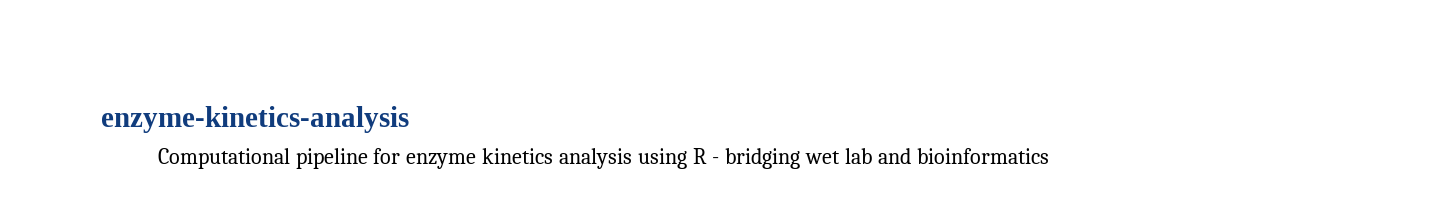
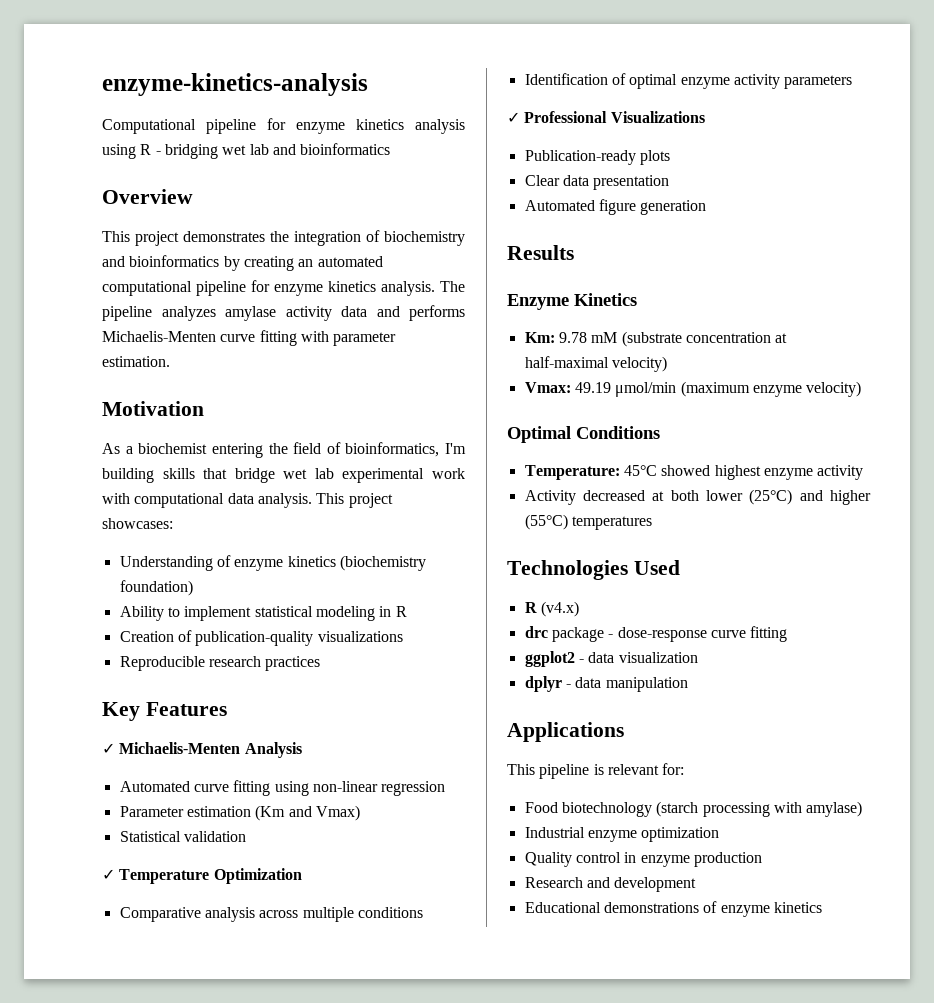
(1049, 156) none -> [102,189,193,204] [102,230,465,246] [102,255,383,271] [102,280,465,296] [102,305,465,321] [102,330,397,346] [102,356,170,367] [102,401,204,416] [102,442,466,458] [102,468,465,483] [102,493,393,508] [102,518,173,529] [119,555,426,571] [119,580,193,596] [119,606,407,621] [119,630,403,646] [119,656,321,671] [102,702,227,721] [102,742,302,758] [119,780,446,796] [119,805,360,821] [119,831,246,842] [102,868,302,884] [119,907,423,922] [524,73,853,89] [507,111,705,123] [524,150,670,165] [524,175,670,190] [524,199,707,215] [507,245,574,260] [507,293,637,310] [524,331,788,347] [524,356,667,372] [524,381,862,397] [507,426,660,443] [524,465,864,480] [524,489,871,505] [524,514,652,530] [507,560,680,580] [524,601,579,617] [524,626,788,642] [524,651,698,667] [524,676,688,692] [507,722,624,742] [507,763,685,779] [524,801,863,817] [524,827,720,842] [524,852,762,867] [524,877,697,892] [524,901,822,917] // Overview // This project demonstrates the integration of biochemistry and bioinformatics by creating an automated computational pipeline for enzyme kinetics analysis. The pipeline analyzes amylase activity data and performs Michaelis-Menten curve fitting with parameter estimation. // Motivation // As a biochemist entering the field of bioinformatics, I'm building skills that bridge wet lab experimental work with computational data analysis. This project showcases: // Understanding of enzyme kinetics (biochemistry foundation) // Ability to implement statistical modeling in R // Creation of publication-quality visualizations // Reproducible research practices // Key Features // ✓ Michaelis-Menten Analysis // Automated curve fitting using non-linear regression // Parameter estimation (Km and Vmax) // Statistical validation // ✓ Temperature Optimization // Comparative analysis across multiple conditions // Identification of optimal enzyme activity parameters // ✓ Professional Visualizations // Publication-ready plots // Clear data presentation // Automated figure generation // Results // Enzyme Kinetics // Km: 9.78 mM (substrate concentration at half-maximal velocity) // Vmax: 49.19 μmol/min (maximum enzyme velocity) // Optimal Conditions // Temperature: 45°C showed highest enzyme activity // Activity decreased at both lower (25°C) and higher (55°C) temperatures // Technologies Used // R (v4.x) // drc package - dose-response curve fitting // ggplot2 - data visualization // dplyr - data manipulation // Applications // This pipeline is relevant for: // Food biotechnology (starch processing with amylase) // Industrial enzyme optimization // Quality control in enzyme production // Research and development // Educational demonstrations of enzyme kinetics

